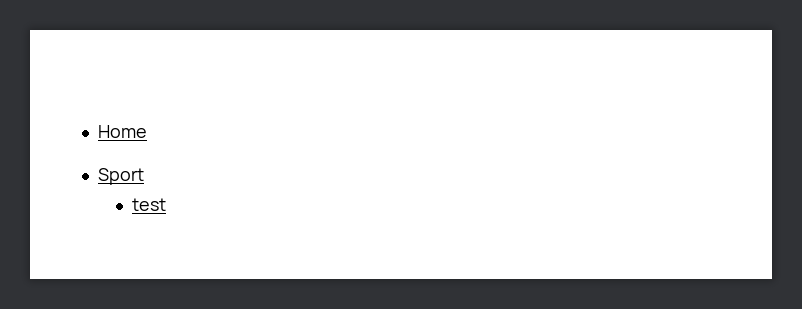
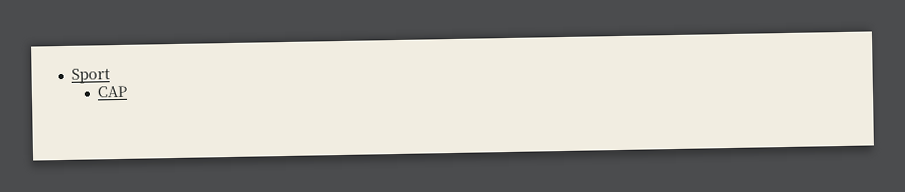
[97,125,147,138] Home // -> (70, 76) none
[131,198,166,211] test -> [97,85,128,98] CAP

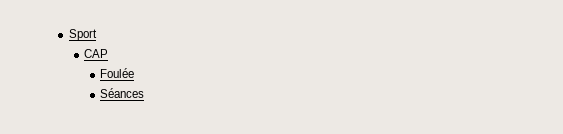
(128, 91) none -> [100,68,135,78] [100,88,145,98] // Foulée // Séances

